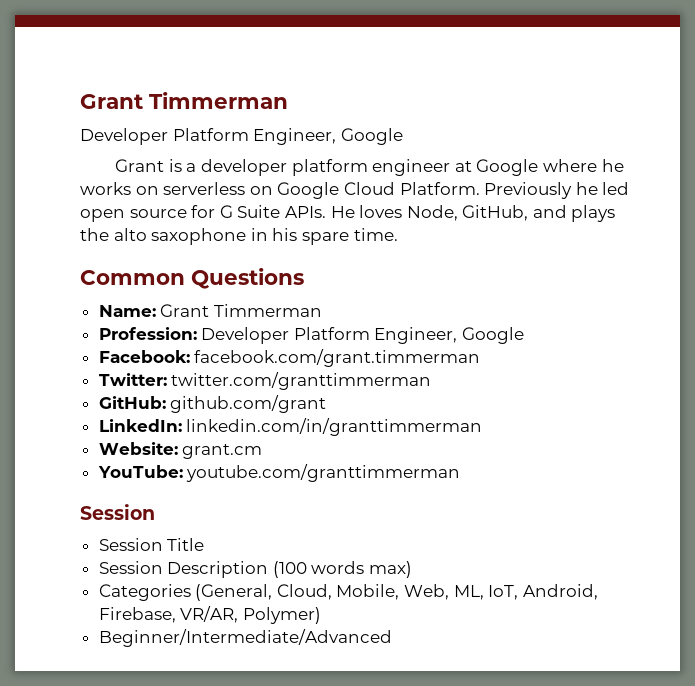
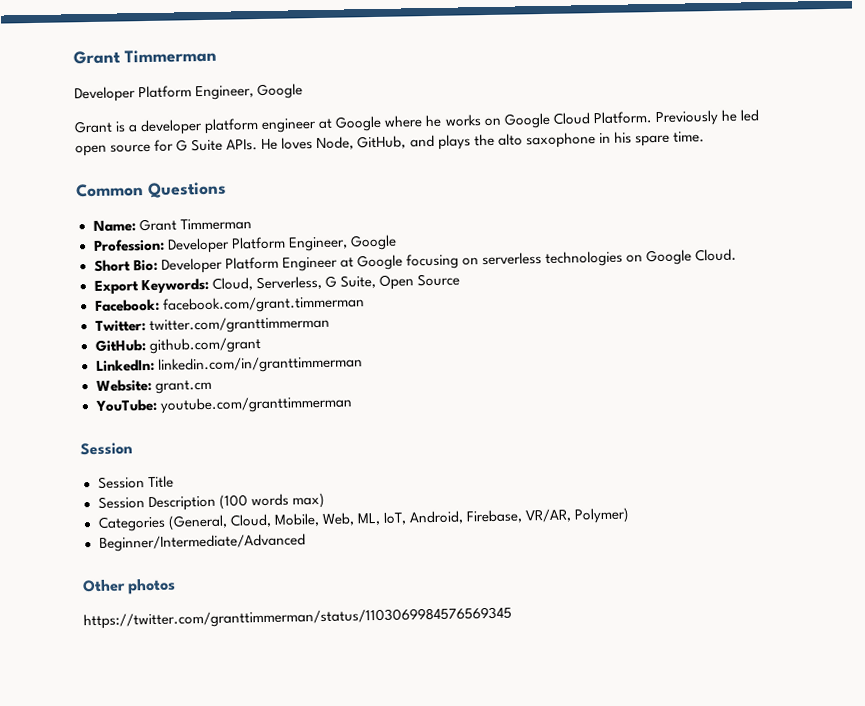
[163,182,273,195] serverless on -> (502, 122) none
(525, 335) none -> [93,248,738,274] [93,273,460,295] // Short Bio: Developer Platform Engineer at Google focusing on serverless technologies on Google Cloud. // Export Keywords: Cloud, Serverless, G Suite, Open Source
(392, 638) none -> [82,578,177,595] [83,606,512,630] // Other photos // https://twitter.com/granttimmerman/status/1103069984576569345

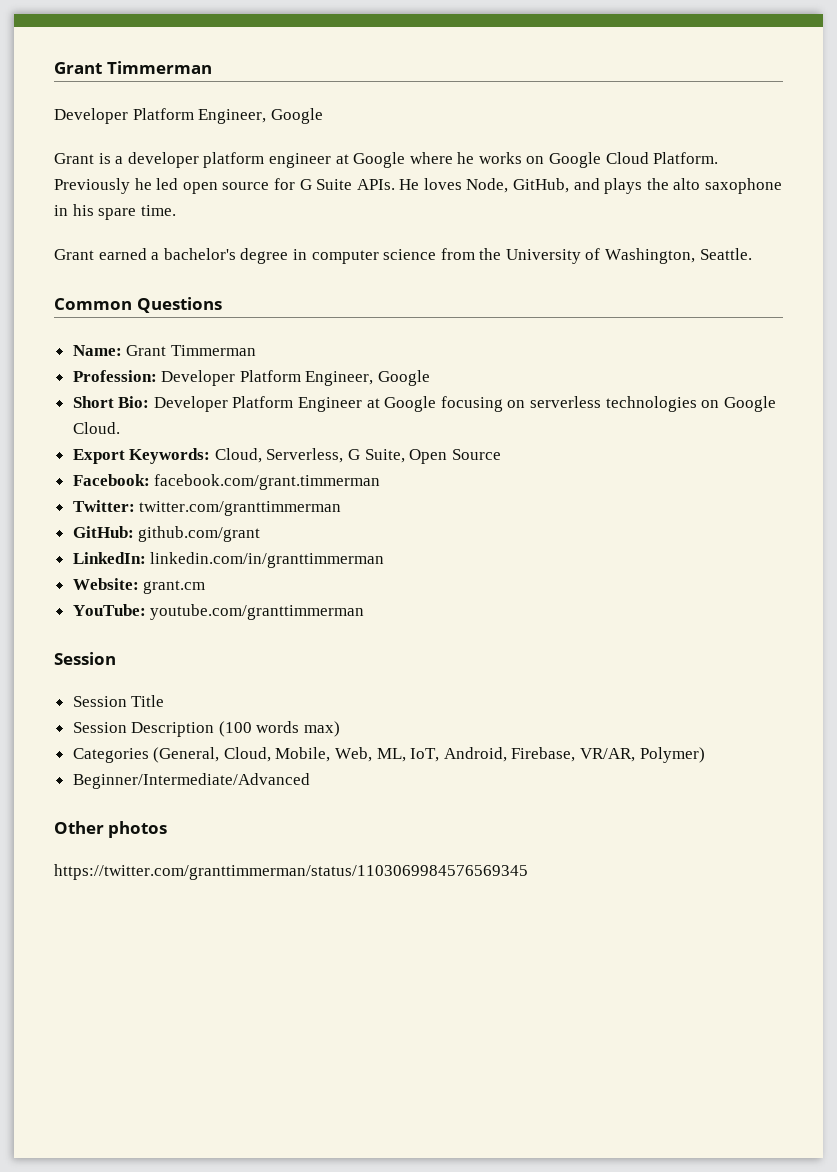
(705, 137) none -> [54,248,752,264] // Grant earned a bachelor's degree in computer science from the University of Washington, Seattle.

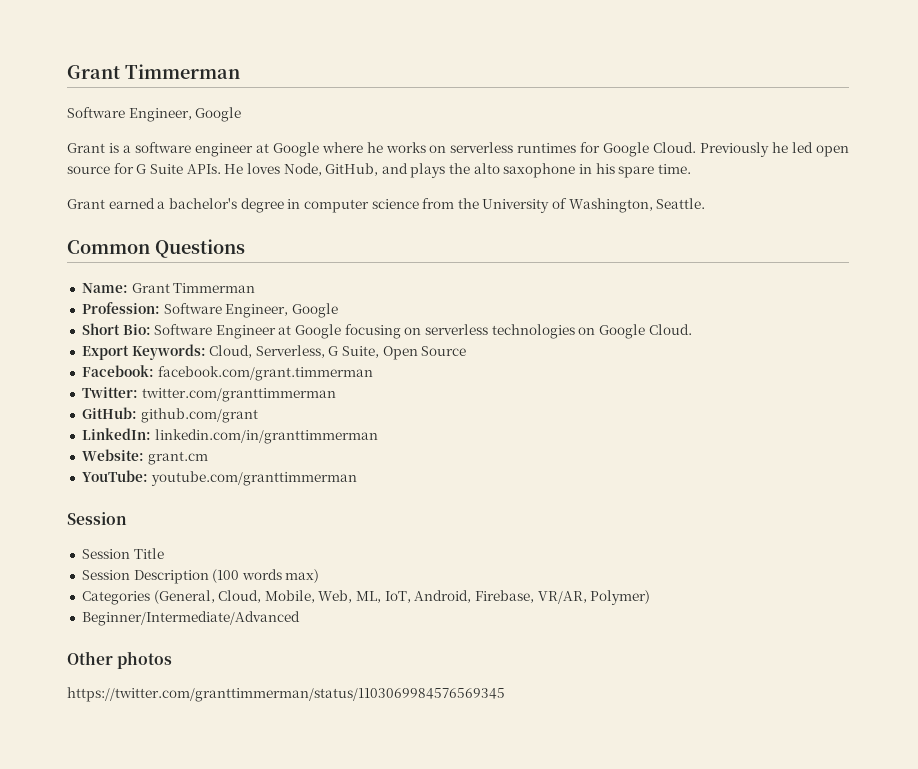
[54,61,212,74] [54,108,194,124] Grant Timmerman // Developer Platform -> [67,64,240,79] [67,107,125,118] Grant Timmerman // Software
[127,152,265,168] developer platform -> [134,142,191,153] software
[549,152,719,168] Google Cloud Platform. -> [450,142,697,157] serverless runtimes for Google Cloud.
[161,370,301,386] Developer Platform -> [163,303,222,314] Software
[153,396,294,412] Developer Platform -> [154,324,213,335] Software

